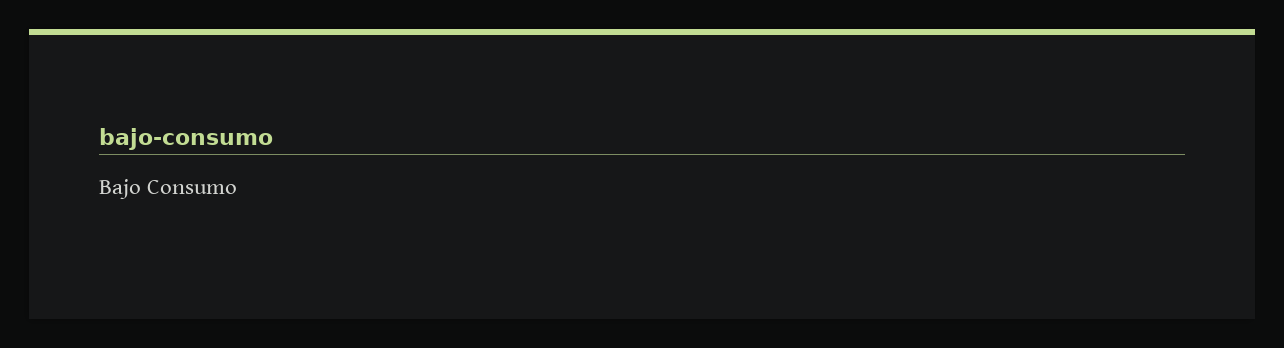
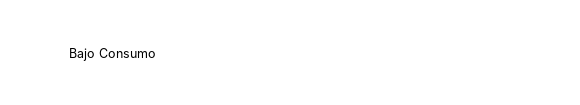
[99,128,273,150] bajo-consumo // -> (69, 54) none

